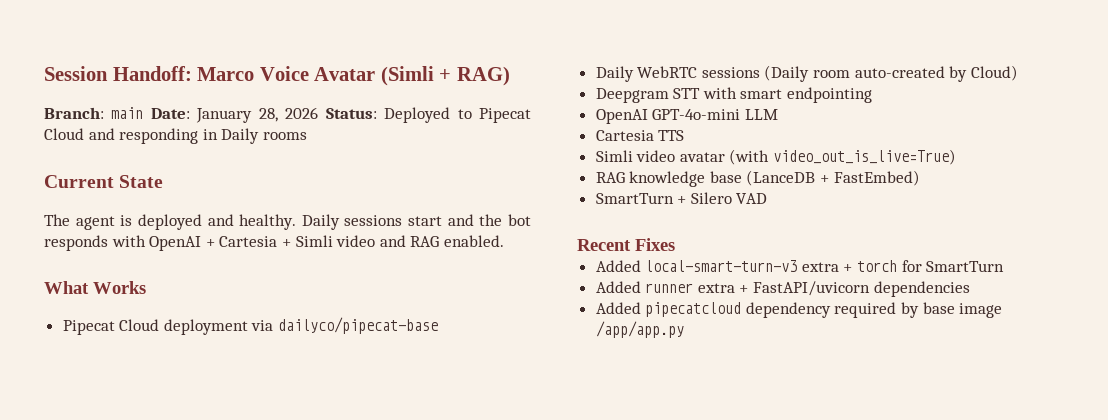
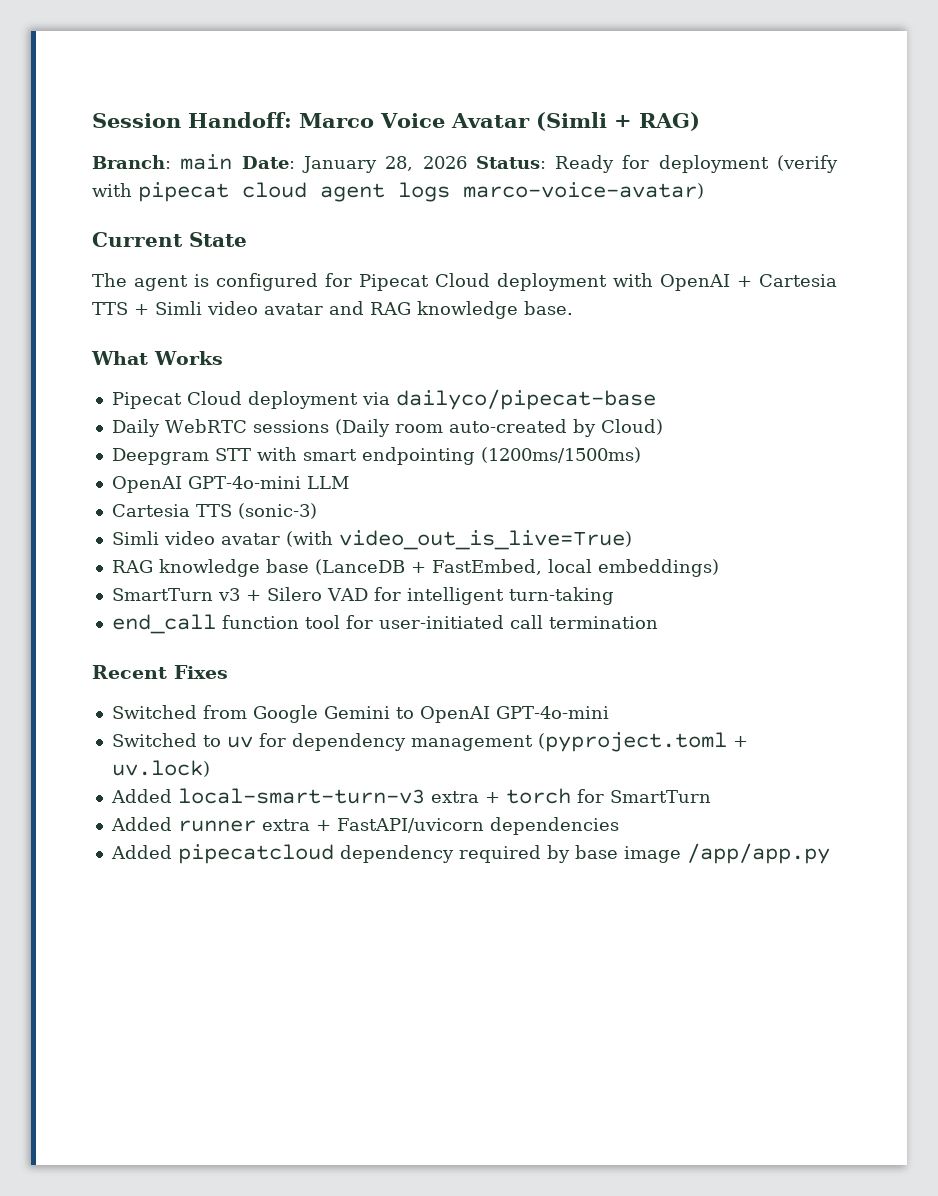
[384,107,532,123] [44,128,307,144] Deployed to Pipecat Cloud and responding in Daily rooms -> [555,155,838,173] [92,182,704,202] Ready for deployment (verify with pipecat cloud agent logs marco-voice-avatar)
[137,214,531,230] [44,235,108,251] deployed and healthy. Daily sessions start and the bot responds -> [216,273,607,291] configured for Pipecat Cloud deployment
(278, 241) none -> [92,302,128,315] TTS
(376, 241) none -> [264,303,323,315] avatar
[443,235,504,247] enabled. -> [417,301,573,319] knowledge base.
(873, 95) none -> [480,447,641,463] (1200ms/1500ms)
(685, 135) none -> [237,503,317,519] (sonic-3)
[833,170,920,186] [595,193,674,204] FastEmbed) // SmartTurn -> [431,559,719,577] [111,588,240,601] FastEmbed, local embeddings) // SmartTurn v3
[577,238,675,251] // Recent Fixes -> [373,587,614,605] [111,614,658,634] [92,665,228,679] [111,705,609,723] [111,732,748,752] [111,760,210,777] for intelligent turn-taking // end_call function tool for user-initiated call termination // Recent Fixes // Switched from Google Gemini to OpenAI GPT-4o-mini // Switched to uv for dependency management (pyproject.toml + uv.lock)

